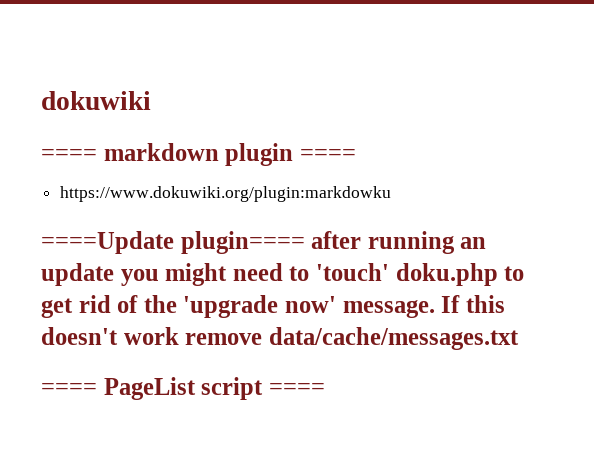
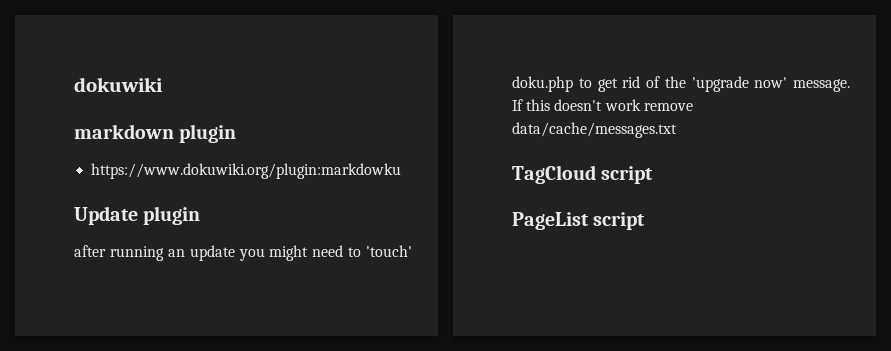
[41,149,97,161] ==== -> (163, 84) none
[299,149,356,161] ==== -> (237, 133) none
[41,231,305,254] ====Update plugin==== -> [74,206,201,225] Update plugin //
[41,383,97,395] ==== -> [512,165,654,184] TagCloud script //
[268,383,325,395] ==== -> (646, 221) none

